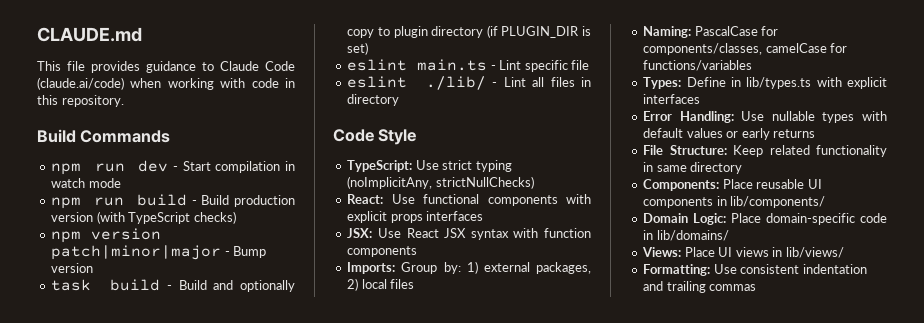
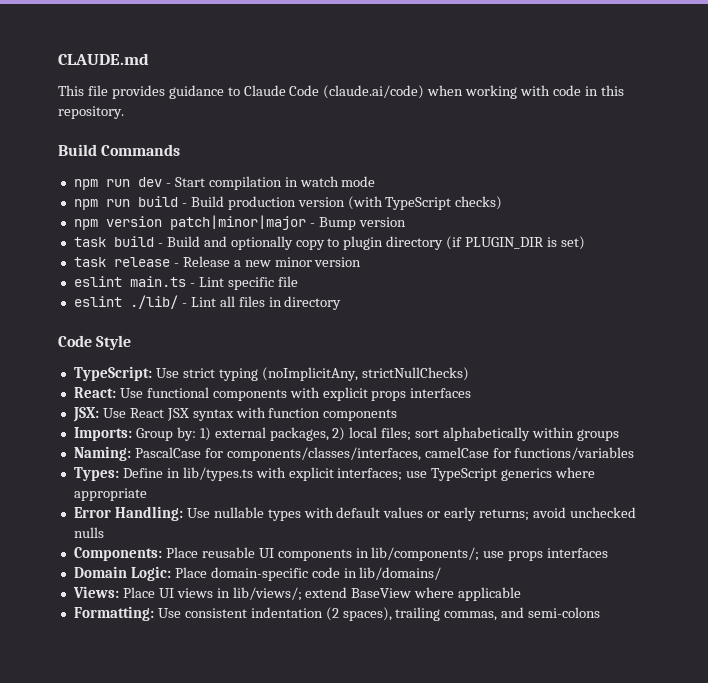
(369, 48) none -> [73,256,362,267] // task release - Release a new minor version
[390,279,415,289] files -> [381,427,619,441] files; sort alphabetically within groups
[643,43,763,55] components/classes, -> [226,447,421,461] components/classes/interfaces,
[643,94,701,104] interfaces -> [337,467,596,481] [73,488,147,501] interfaces; use TypeScript generics where appropriate
[773,129,816,138] [643,145,887,157] [643,162,743,174] returns // File Structure: Keep related functionality in same directory -> [479,507,636,521] [73,527,104,538] returns; avoid unchecked nulls
[730,196,826,208] lib/components/ -> [371,547,609,561] lib/components/; use props interfaces
[785,247,844,258] lib/views/ -> [232,587,522,601] lib/views/; extend BaseView where applicable
[643,281,757,293] and trailing commas -> [325,607,601,621] (2 spaces), trailing commas, and semi-colons

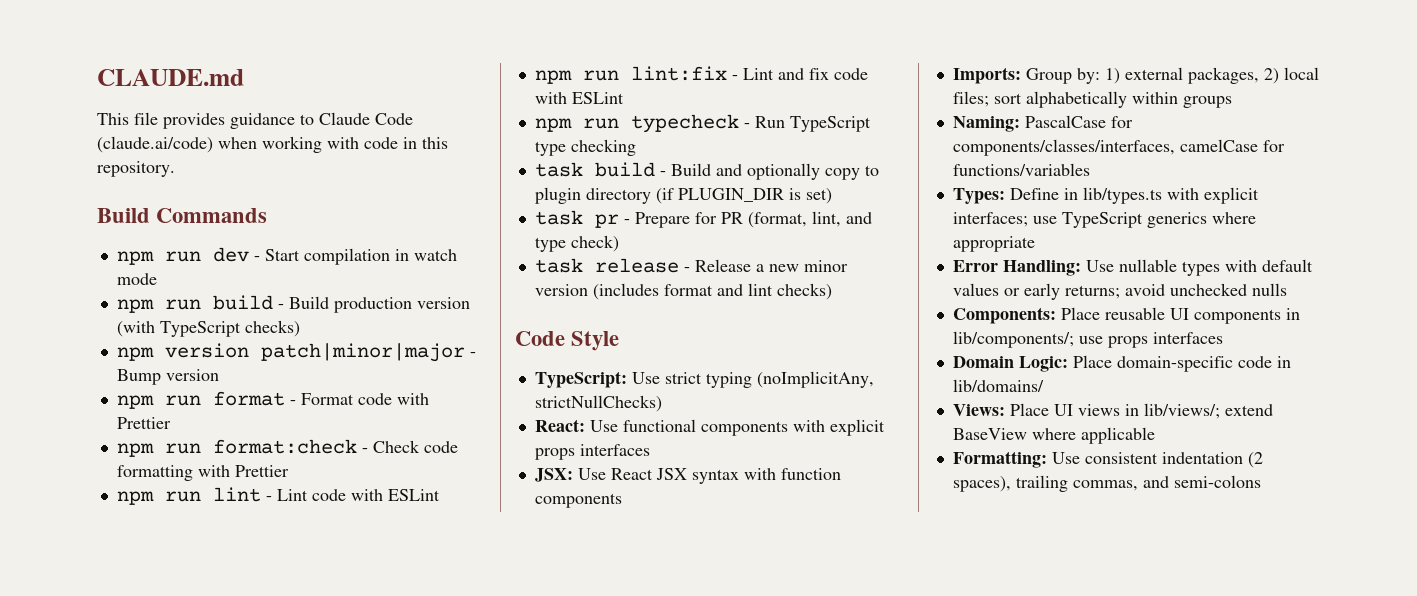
(406, 222) none -> [116,391,429,409] [116,417,171,429] [116,439,458,457] [116,465,289,481] [116,487,440,505] [534,66,868,84] [534,92,624,104] [534,114,871,133] [534,139,636,156] // npm run format - Format code with Prettier // npm run format:check - Check code formatting with Prettier // npm run lint - Lint code with ESLint // npm run lint:fix - Lint and fix code with ESLint // npm run typecheck - Run TypeScript type checking
(585, 243) none -> [534,210,872,228] [534,235,619,252] // task pr - Prepare for PR (format, lint, and type check)
[73,276,298,290] [73,295,342,310] // eslint main.ts - Lint specific file // eslint ./lib/ - Lint all files in directory -> [592,283,832,300] (includes format and lint checks)

